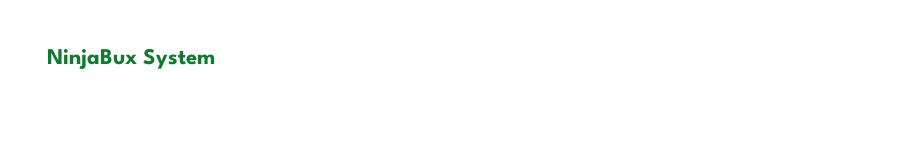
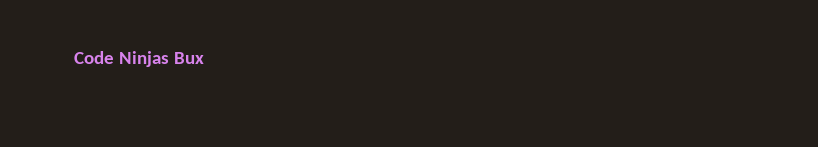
[47,48,216,69] NinjaBux System -> [74,51,204,67] Code Ninjas Bux

